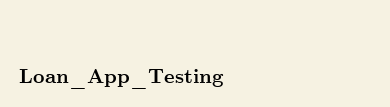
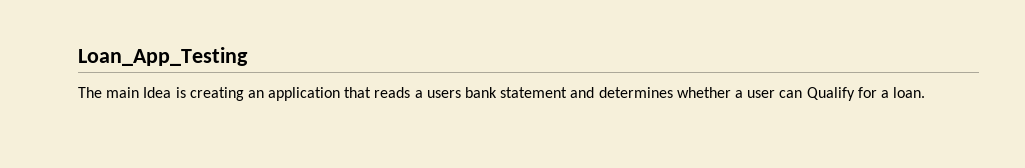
(224, 79) none -> [78,87,926,101] // The main Idea is creating an application that reads a users bank statement and determines whether a user can Qualify for a loan.

